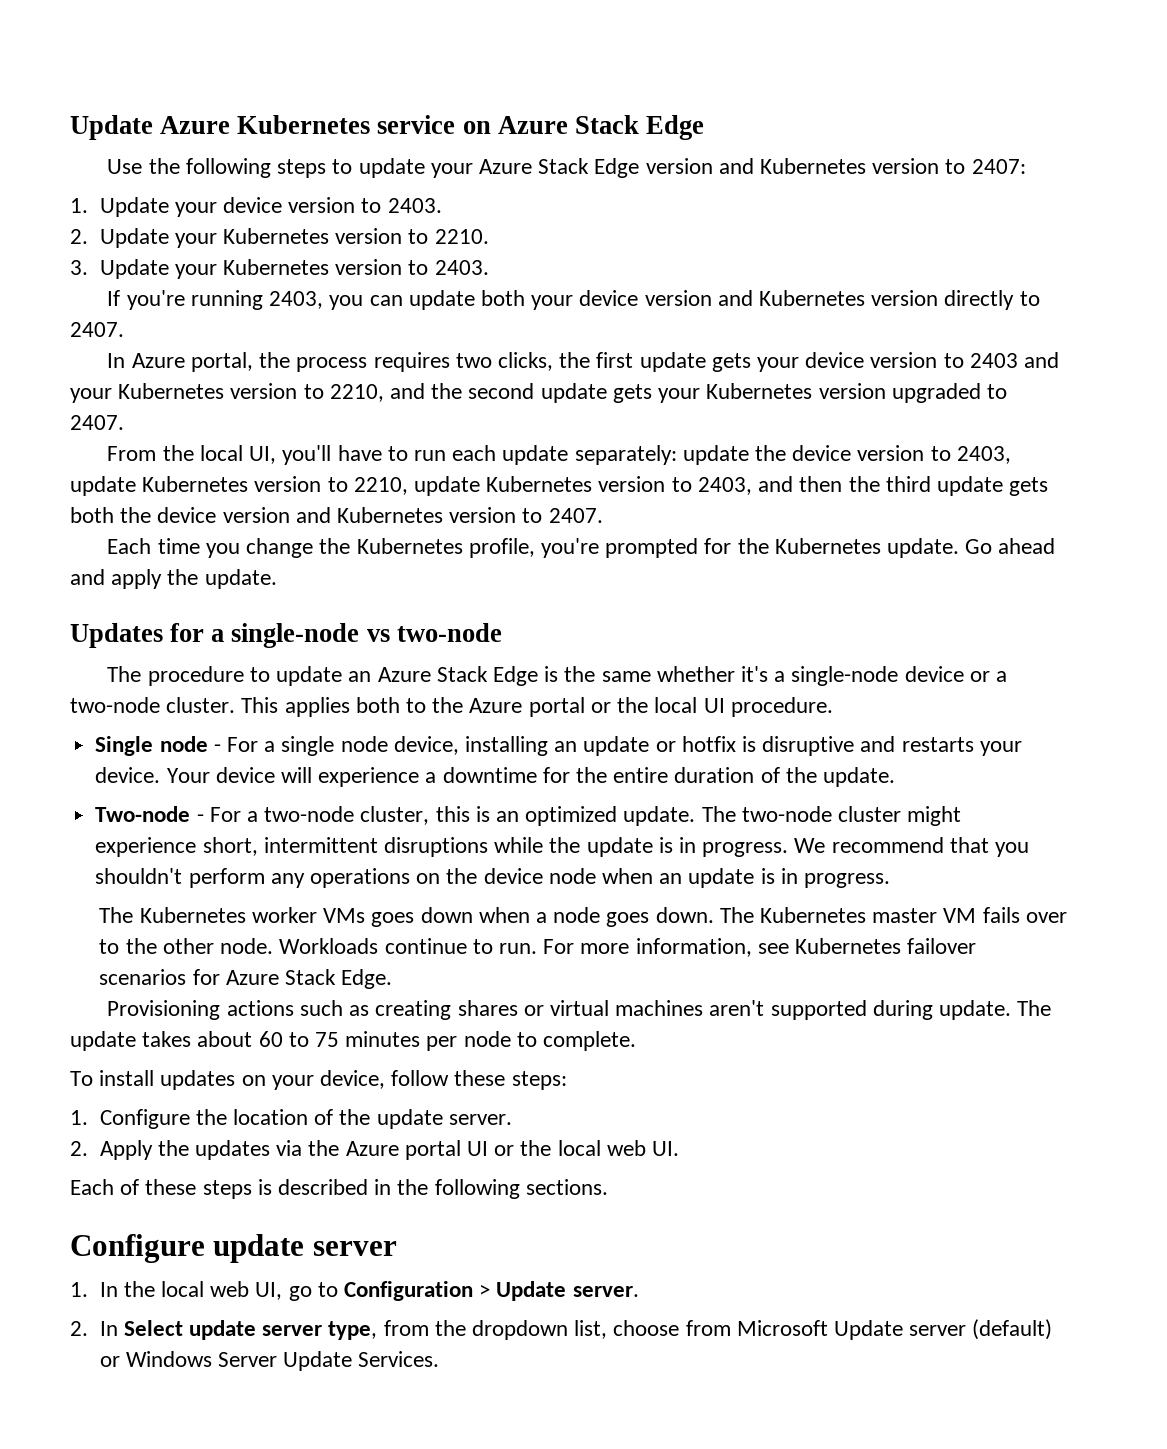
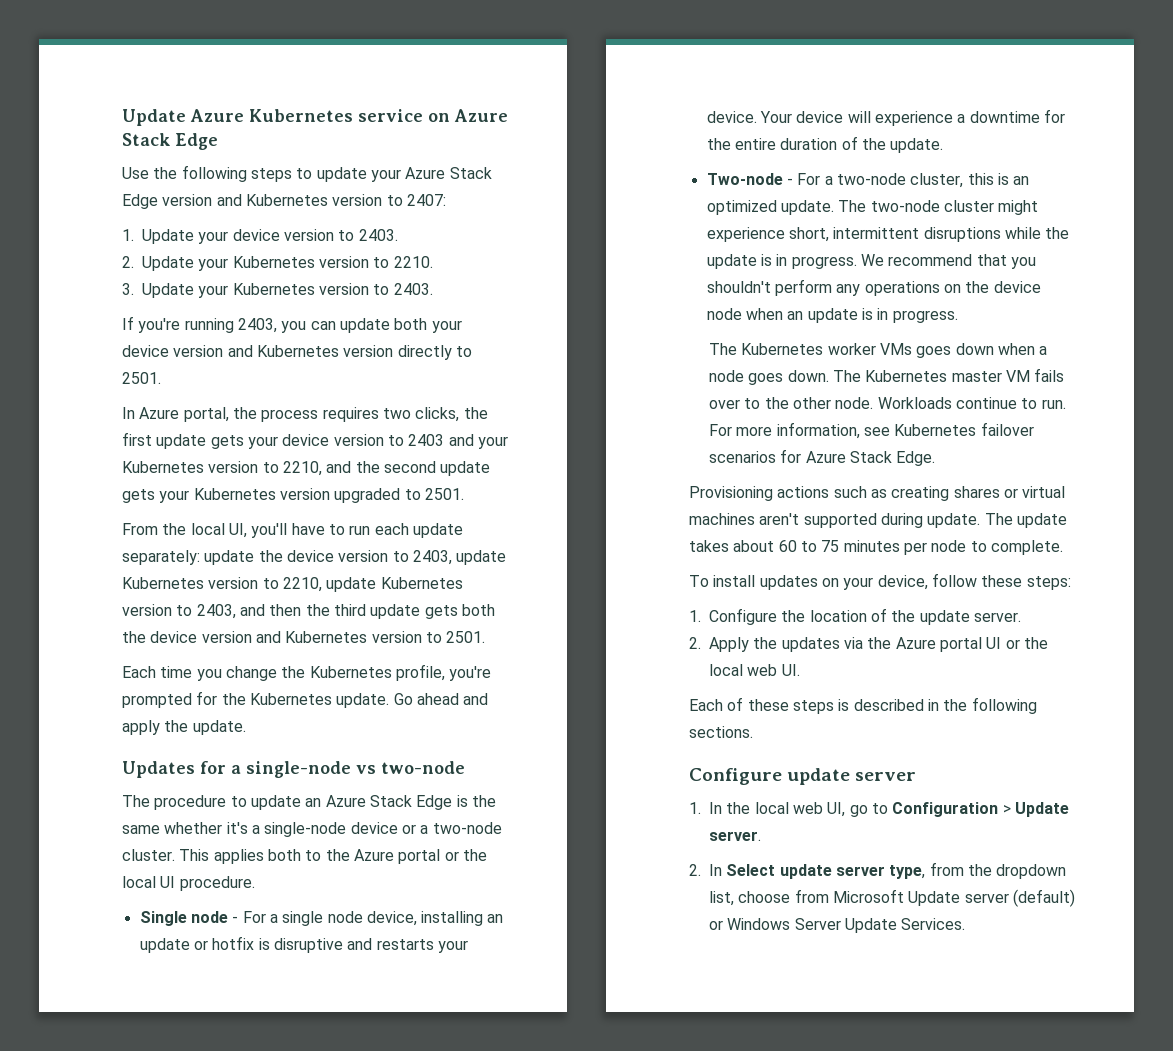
[70,322,124,337] 2407. -> [122,372,161,384] 2501.
[70,415,124,430] 2407. -> [424,488,464,500] 2501.
[548,508,603,523] 2407. -> [446,631,486,643] 2501.

